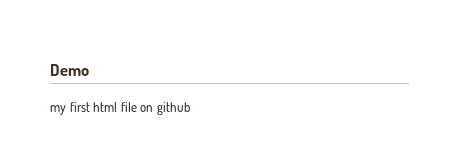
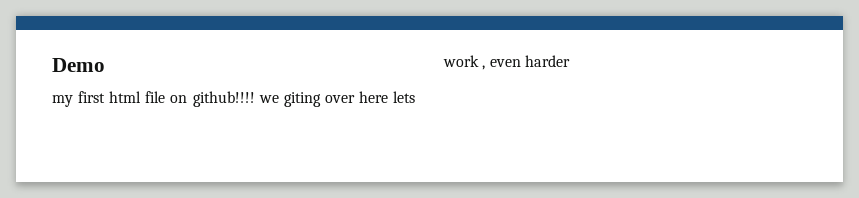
[156,102,190,115] github -> [192,91,416,107] [443,55,570,70] github!!!! we giting over here lets work , even harder

